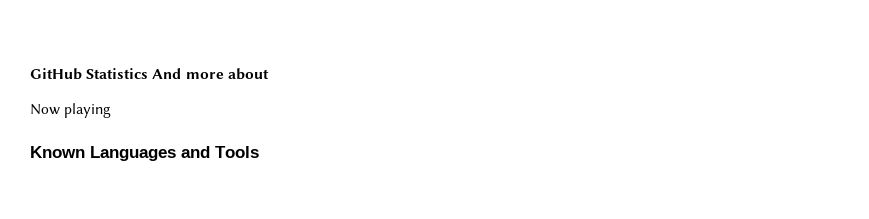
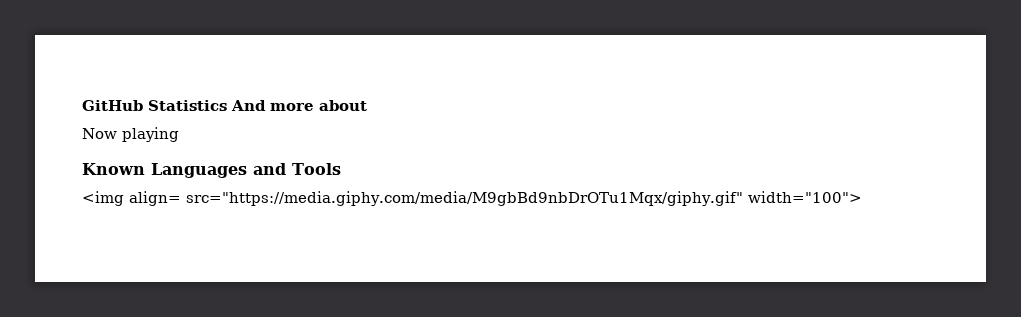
(259, 152) none -> [82,191,862,206] // <img align= src="https://media.giphy.com/media/M9gbBd9nbDrOTu1Mqx/giphy.gif" width="100">

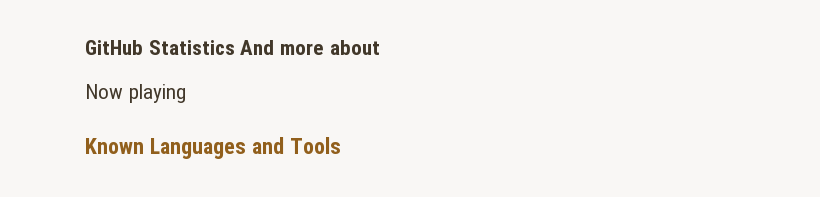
[82,191,862,206] // <img align= src="https://media.giphy.com/media/M9gbBd9nbDrOTu1Mqx/giphy.gif" width="100"> -> (341, 145) none

